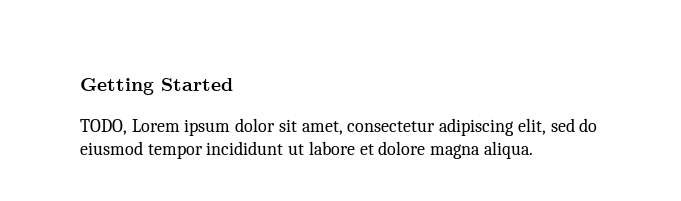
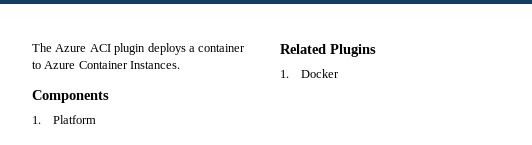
[80,78,233,95] [80,118,598,136] [80,141,533,159] Getting Started // TODO, Lorem ipsum dolor sit amet, consectetur adipiscing elit, sed do eiusmod tempor incididunt ut labore et dolore magna aliqua. -> [32,43,246,55] [32,61,181,69] [32,90,109,103] [32,115,96,124] [280,44,376,57] [280,69,339,78] The Azure ACI plugin deploys a container to Azure Container Instances. // Components // 1. Platform // Related Plugins // 1. Docker

